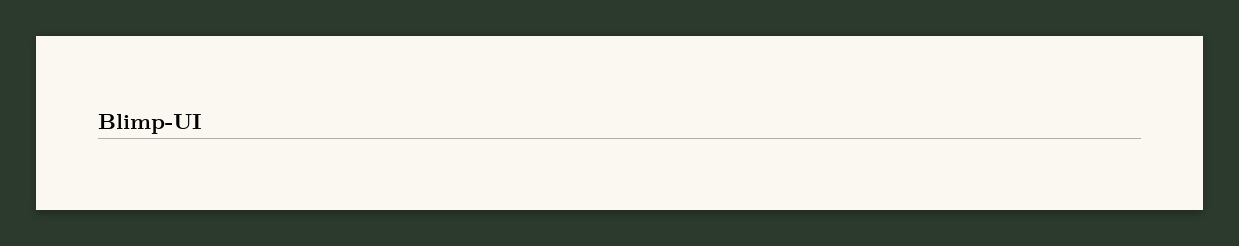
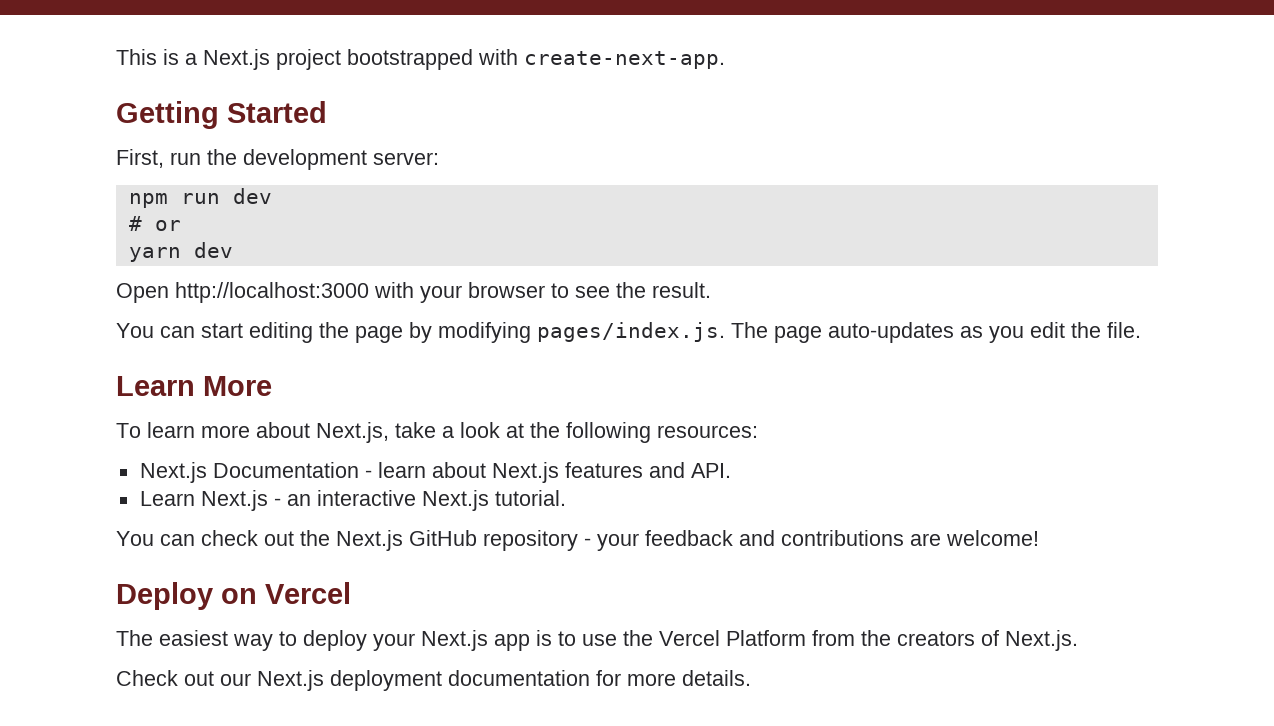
[98,114,202,134] Blimp-UI -> [116,49,725,70] [116,101,327,129] [116,149,439,170] [128,188,272,208] [128,216,181,231] [128,242,233,262] [116,282,711,303] [116,322,1141,343] [116,376,272,396] [116,422,758,443] [139,462,731,483] [139,490,566,511] [116,530,1039,551] [116,582,351,610] [116,630,1078,651] [116,670,751,691] This is a Next.js project bootstrapped with create-next-app. // Getting Started // First, run the development server: // npm run dev // # or // yarn dev // Open http://localhost:3000 with your browser to see the result. // You can start editing the page by modifying pages/index.js. The page auto-updates as you edit the file. // Learn More // To learn more about Next.js, take a look at the following resources: // Next.js Documentation - learn about Next.js features and API. // Learn Next.js - an interactive Next.js tutorial. // You can check out the Next.js GitHub repository - your feedback and contributions are welcome! // Deploy on Vercel // The easiest way to deploy your Next.js app is to use the Vercel Platform from the creators of Next.js. // Check out our Next.js deployment documentation for more details.

